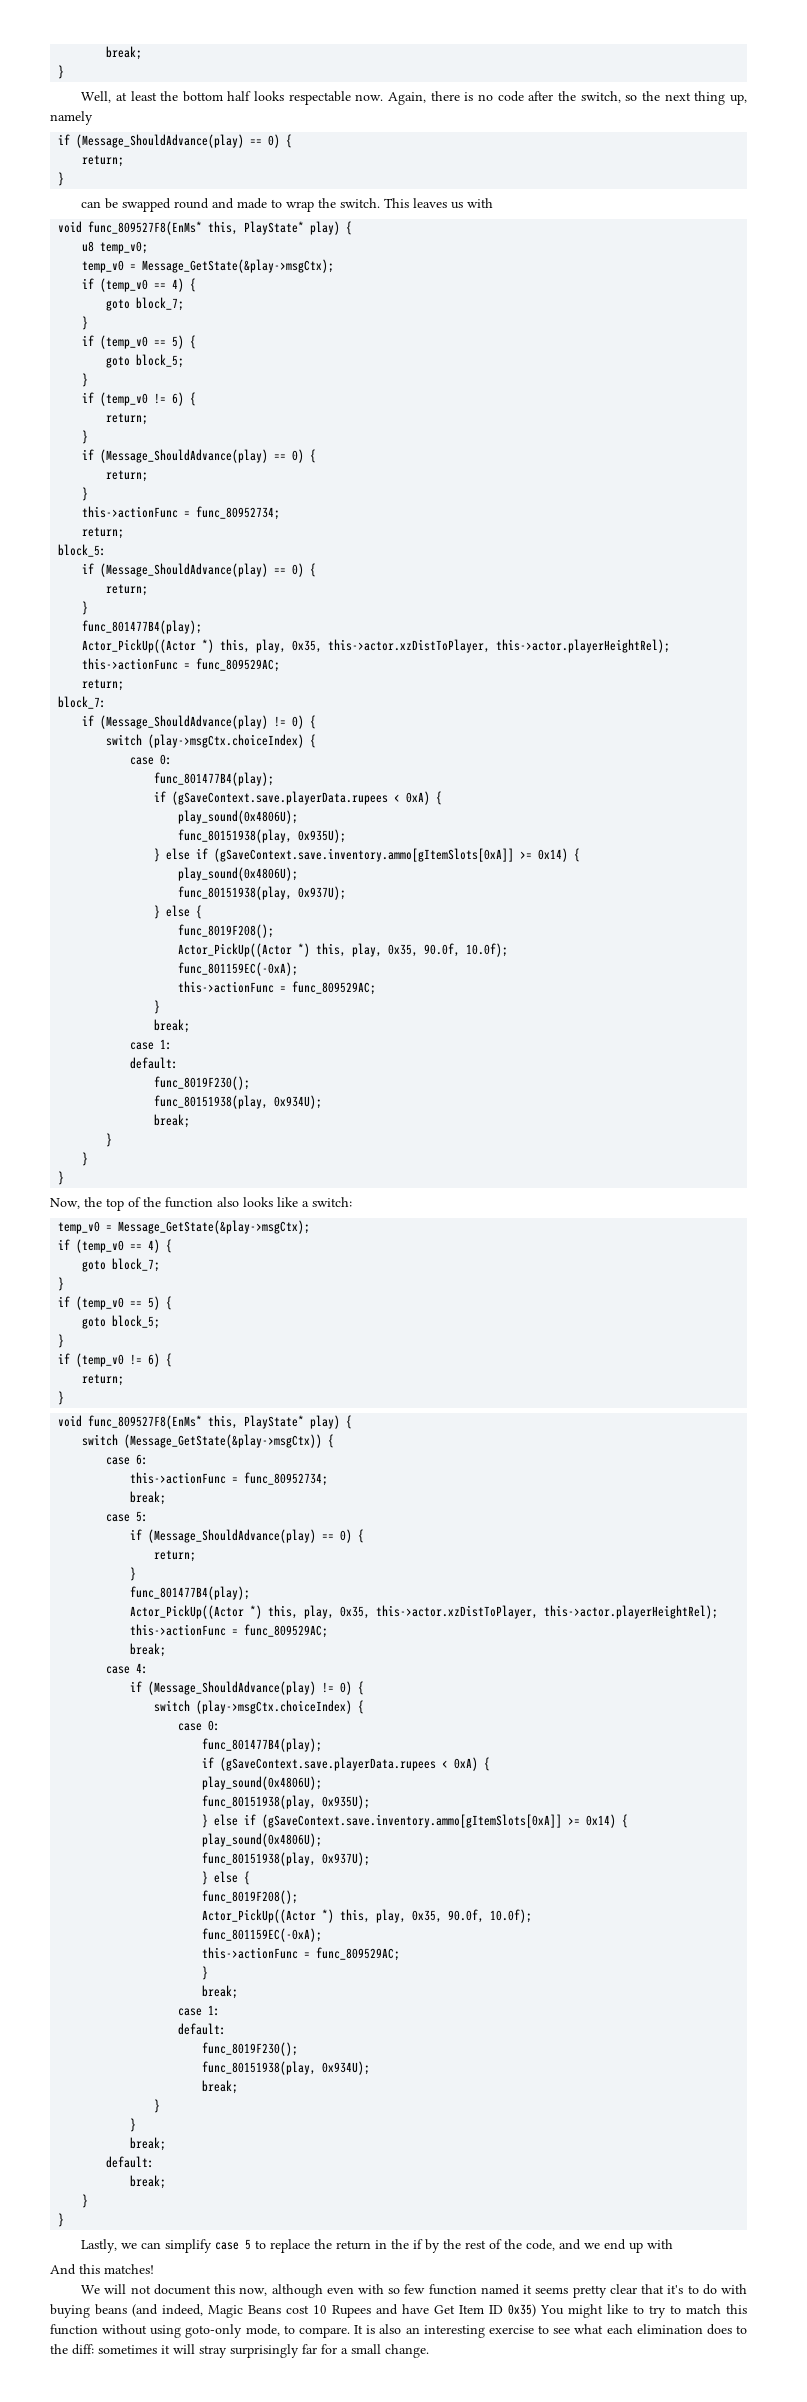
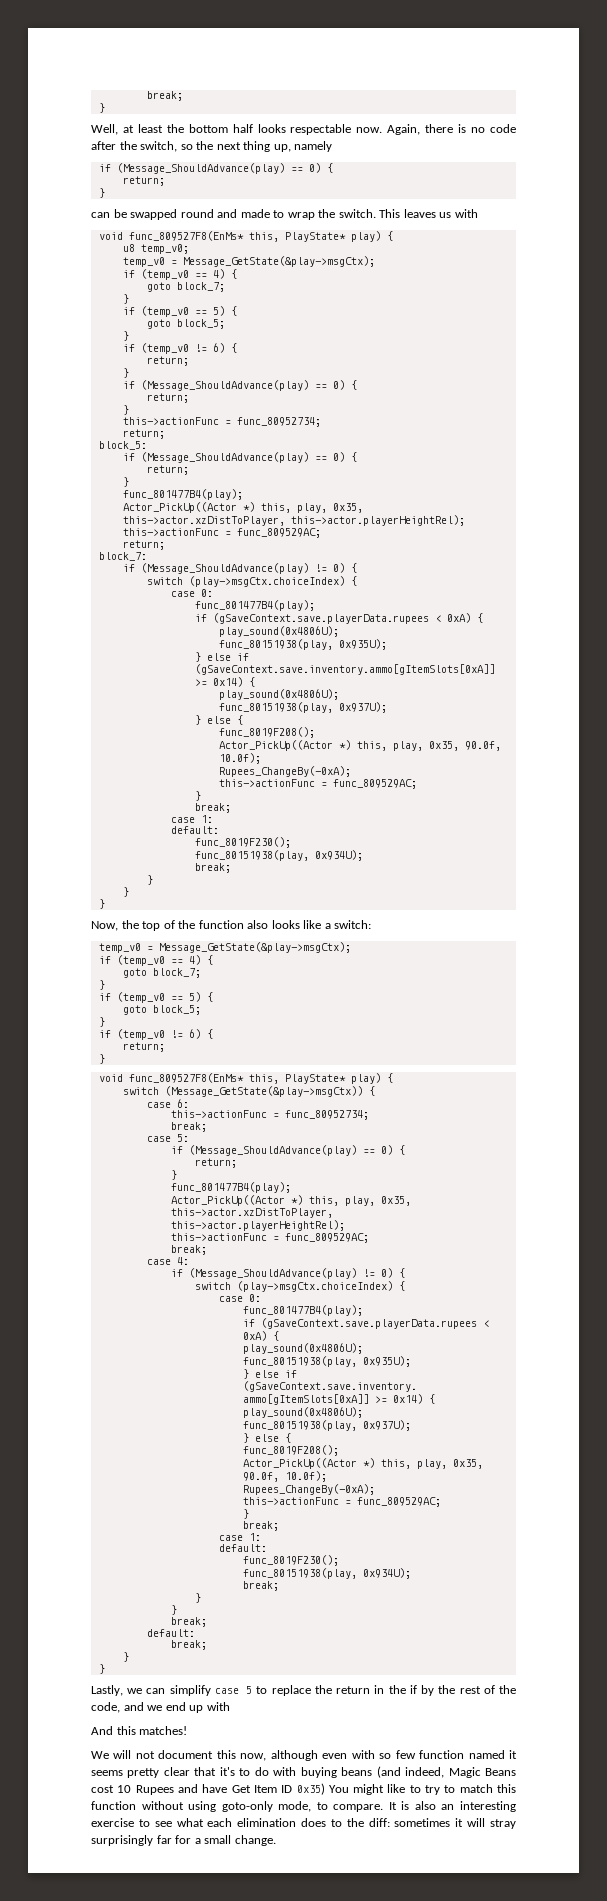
[178,962,299,976] func_801159EC(-0xA); -> [218,766,351,777] Rupees_ChangeBy(-0xA);
[202,1928,323,1942] func_801159EC(-0xA); -> [242,1484,375,1495] Rupees_ChangeBy(-0xA);

